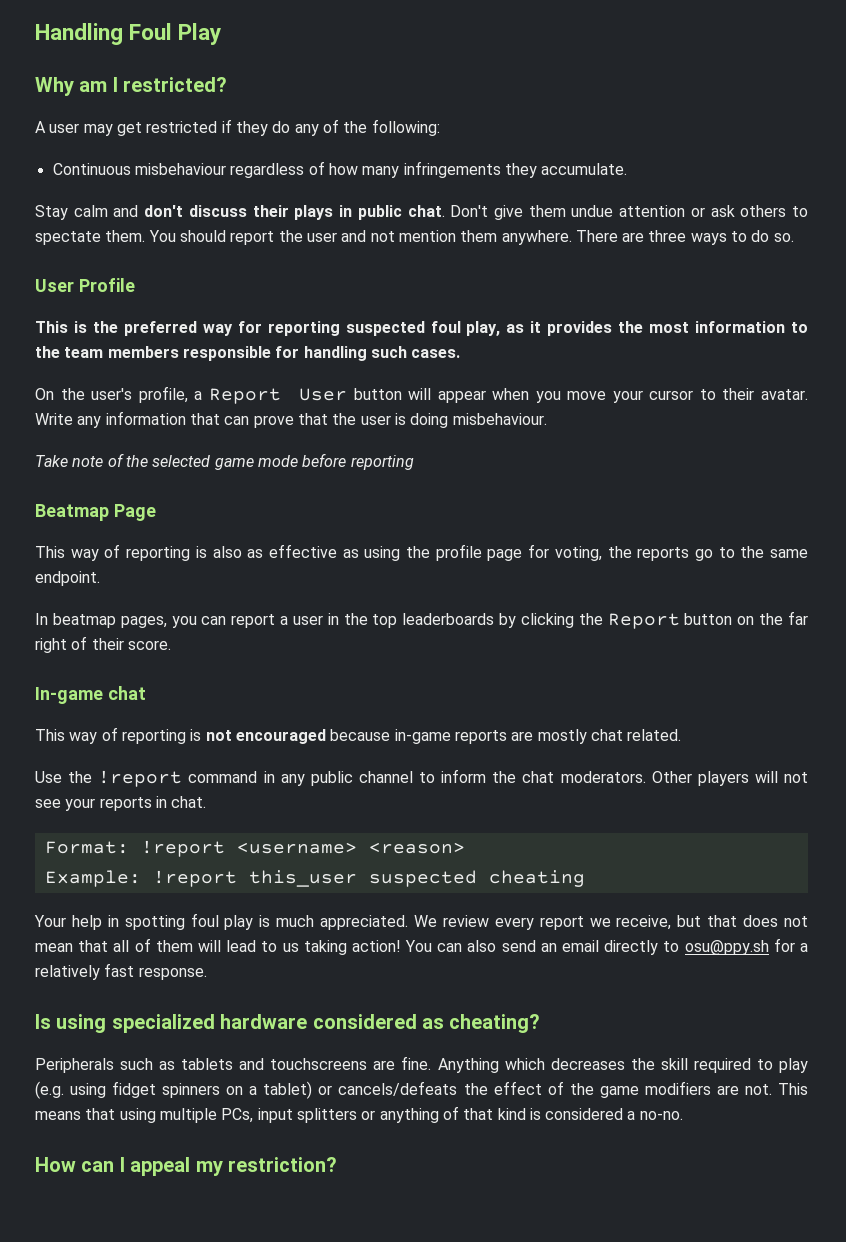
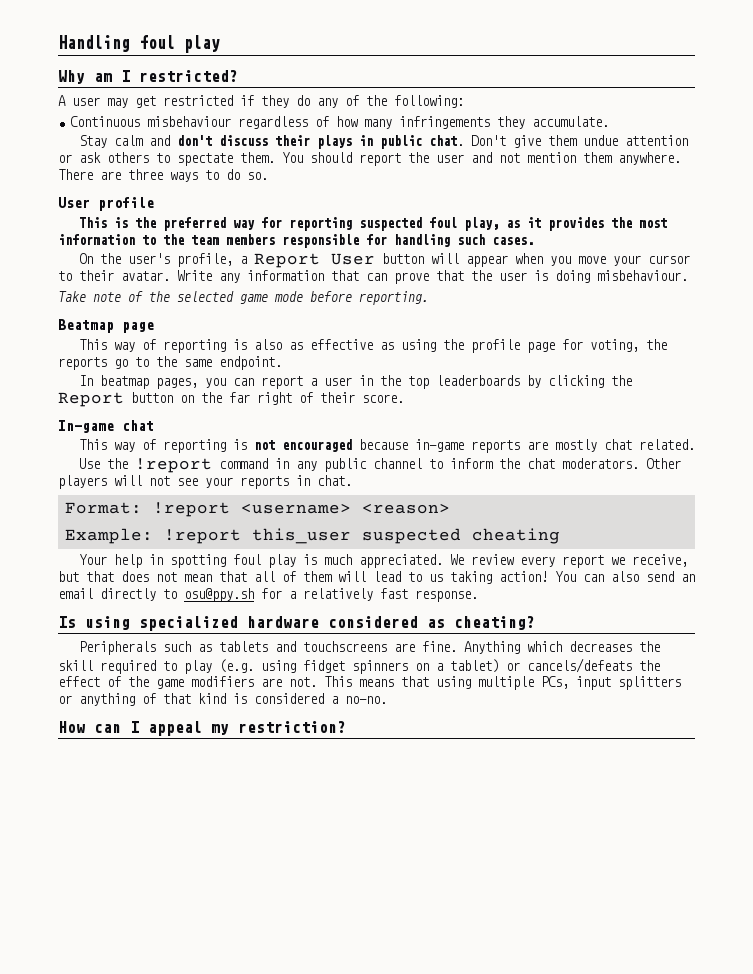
[129,23,222,45] Foul Play -> [139,35,220,53] foul play
[78,278,135,292] Profile -> [98,197,154,211] profile
[350,455,414,470] reporting -> [359,291,429,305] reporting.
[113,504,156,521] Page -> [122,322,154,333] page

